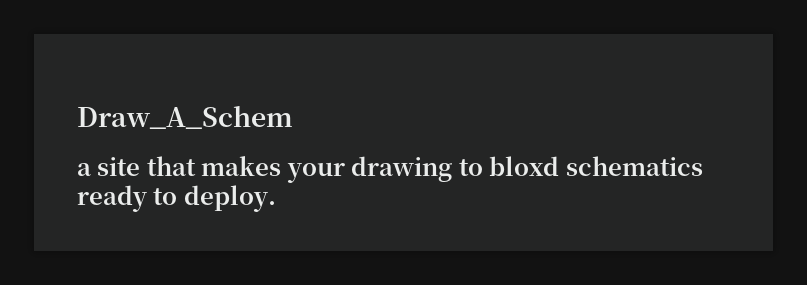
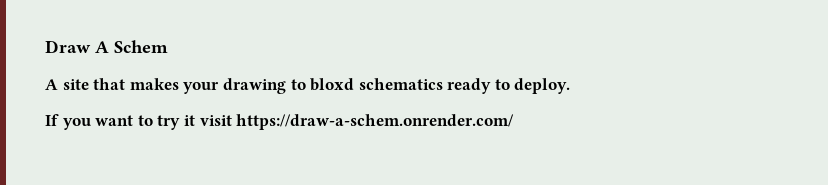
[77,105,293,129] [77,163,91,176] Draw_A_Schem // a -> [45,40,168,53] [45,79,58,90] Draw A Schem // A
(276, 198) none -> [45,114,515,130] // If you want to try it visit https://draw-a-schem.onrender.com/

